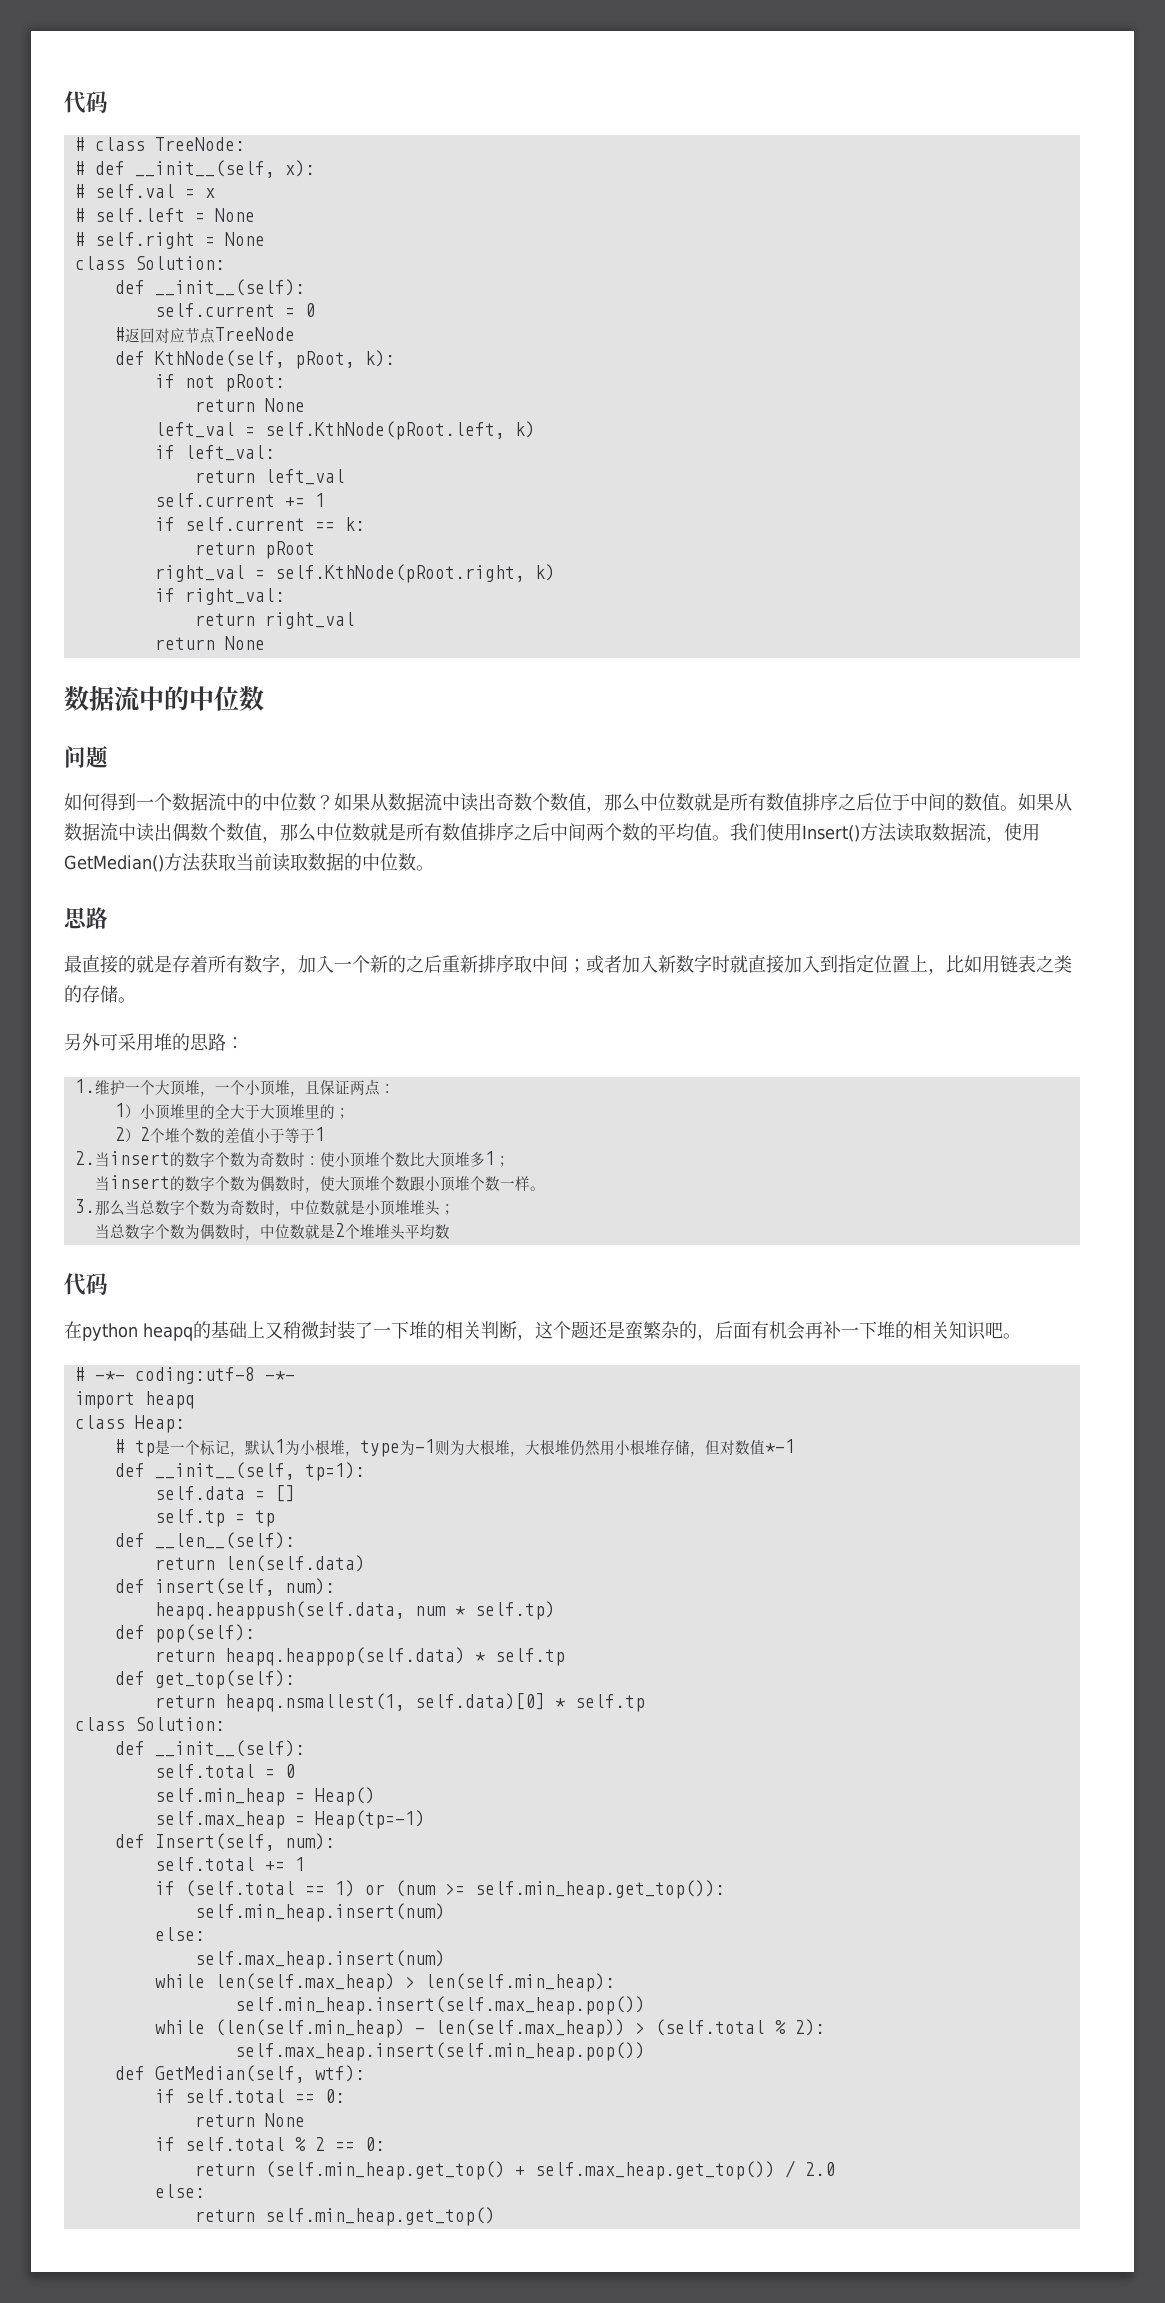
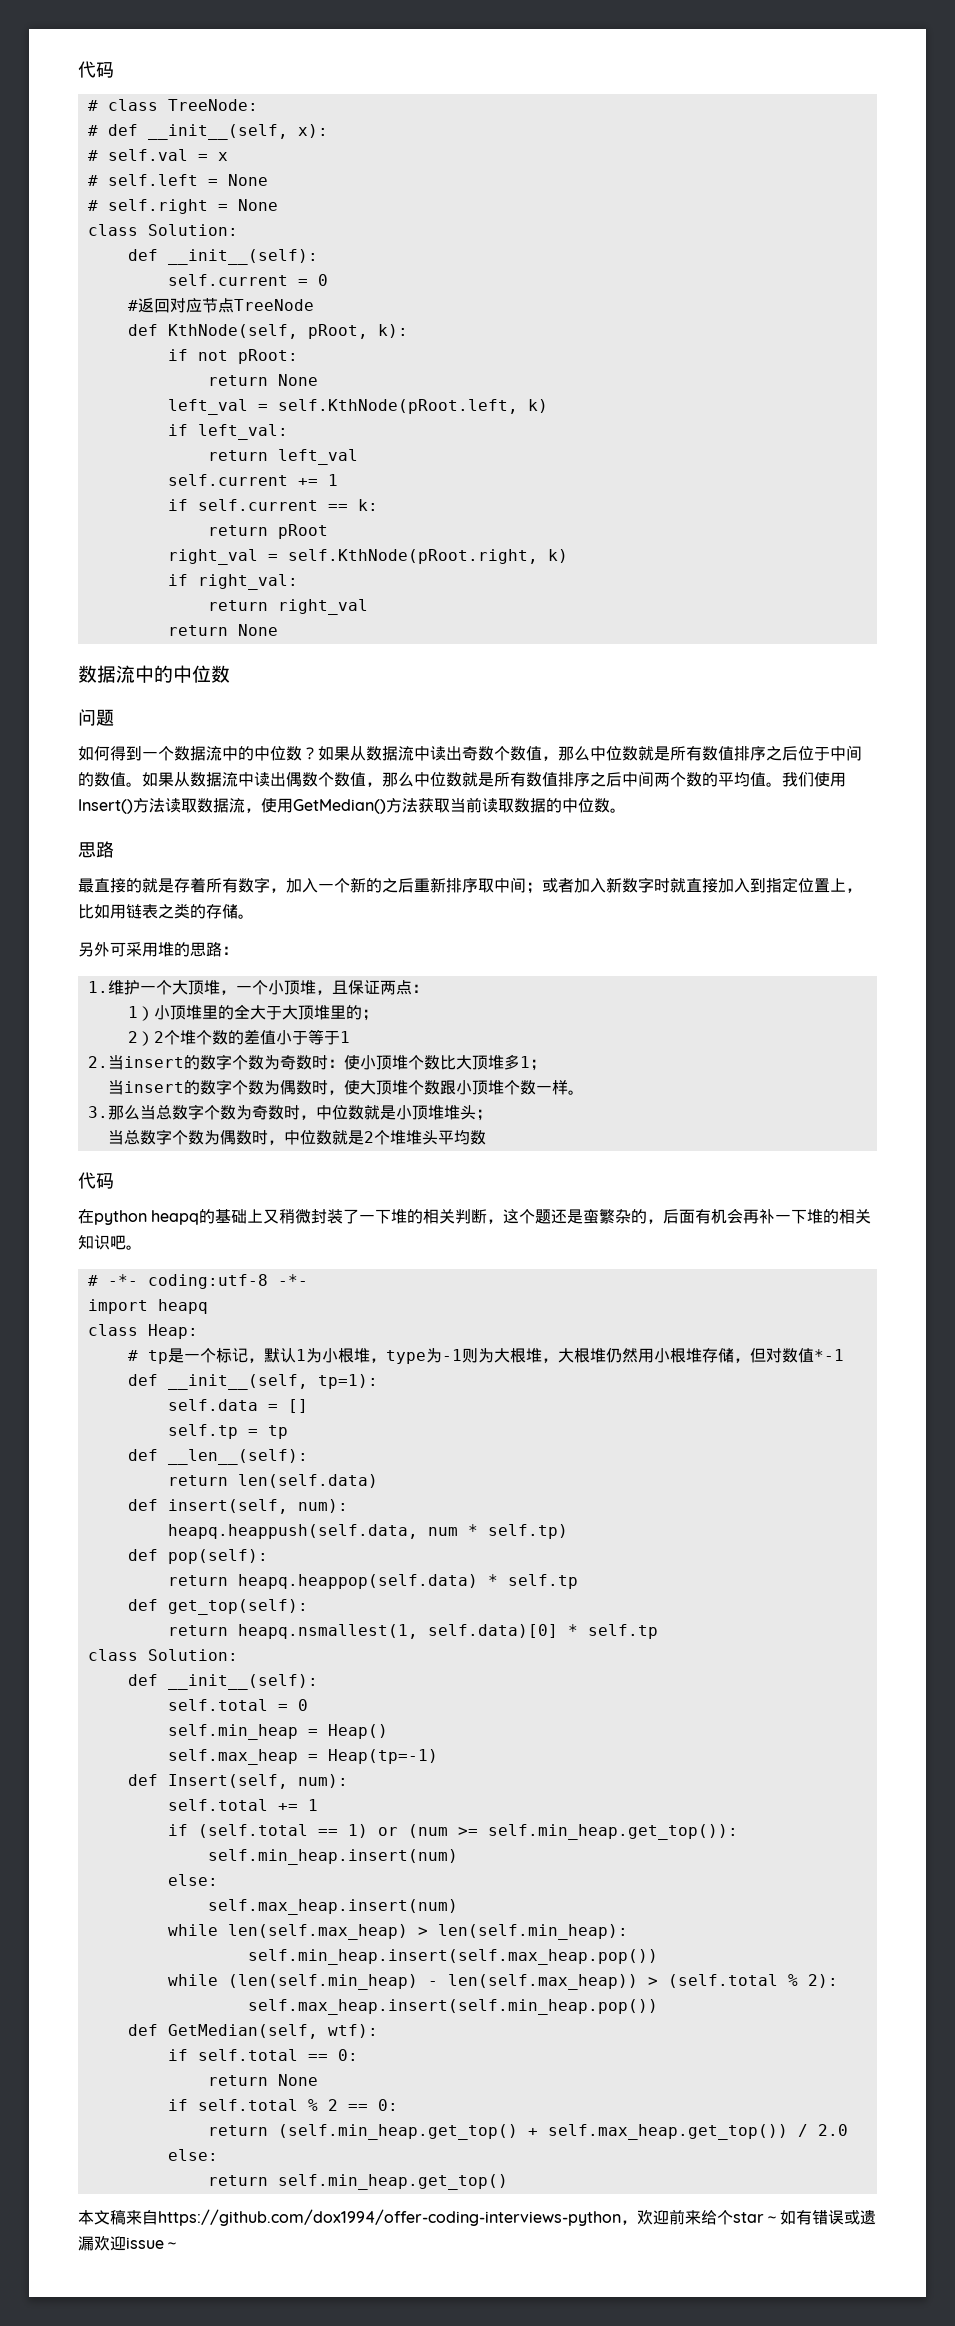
(495, 2216) none -> [78,2209,876,2226] [78,2235,180,2251] // 本文稿来自https://github.com/dox1994/offer-coding-interviews-python，欢迎前来给个star～如有错误或遗漏欢迎issue～

